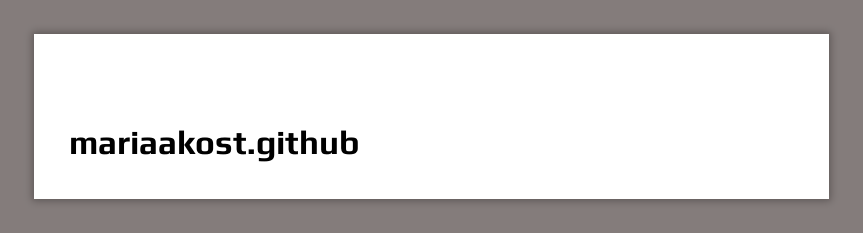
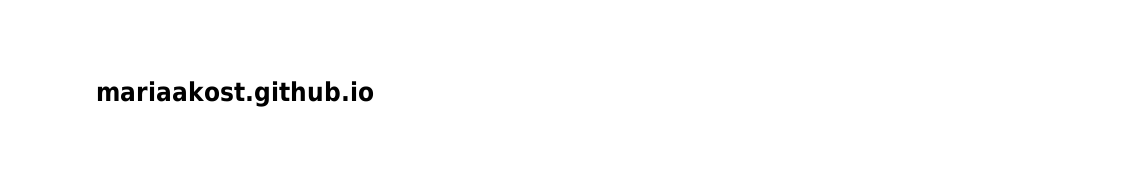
[69,130,359,162] mariaakost.github -> [96,81,374,107] mariaakost.github.io

